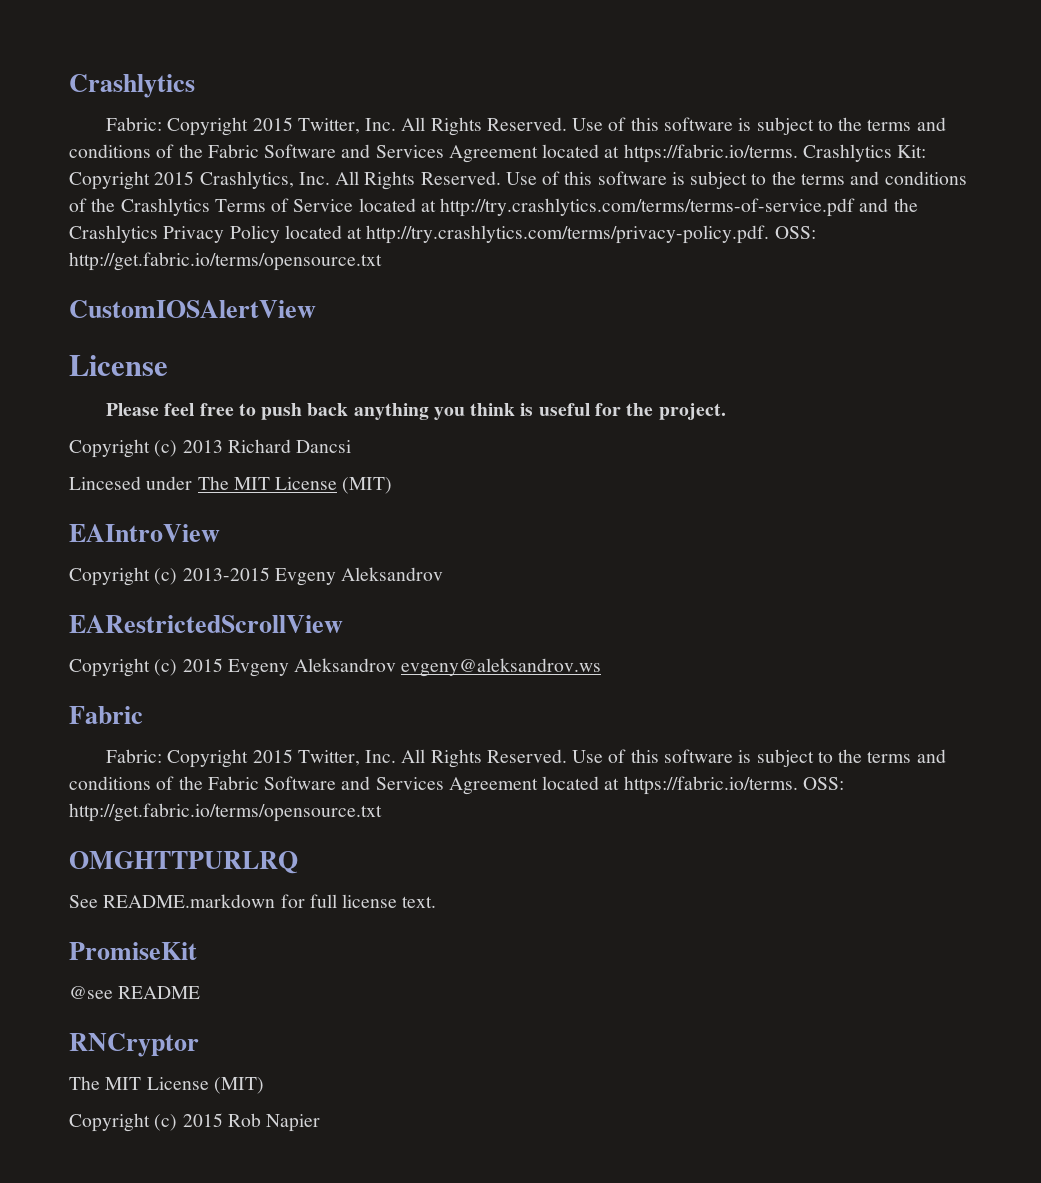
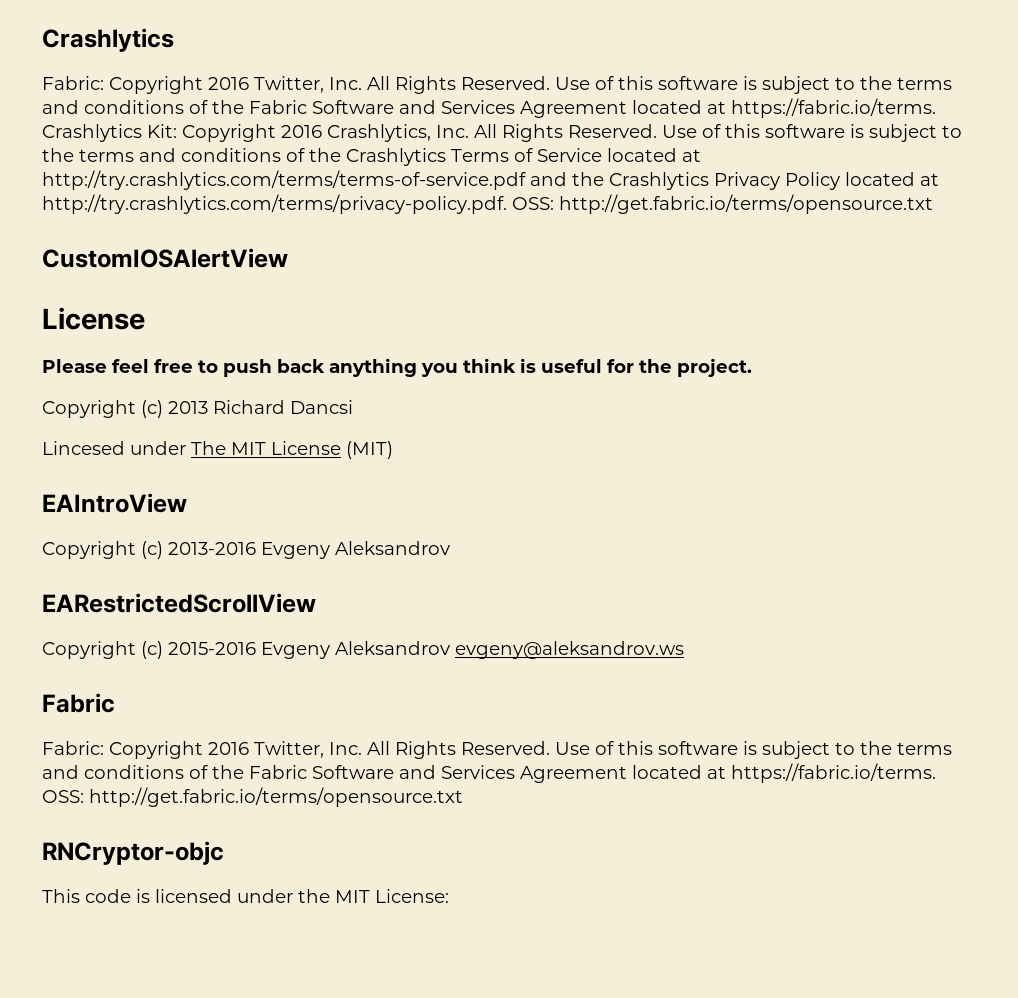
[252,117,293,131] 2015 -> [208,77,249,90] 2016
[154,171,195,185] 2015 -> [281,125,322,138] 2016
[182,567,270,581] 2013-2015 -> [168,542,256,555] 2013-2016
[182,658,223,672] 2015 -> [168,642,256,655] 2015-2016
[252,749,293,763] 2015 -> [208,742,249,755] 2016
[69,851,298,874] [69,894,437,908] [69,942,197,960] [69,986,201,999] [69,1033,199,1057] [69,1076,264,1094] [69,1113,321,1132] OMGHTTPURLRQ // See README.markdown for full license text. // PromiseKit // @see README // RNCryptor // The MIT License (MIT) // Copyright (c) 2015 Rob Napier -> [42,841,224,865] [42,889,449,903] RNCryptor-objc // This code is licensed under the MIT License:

